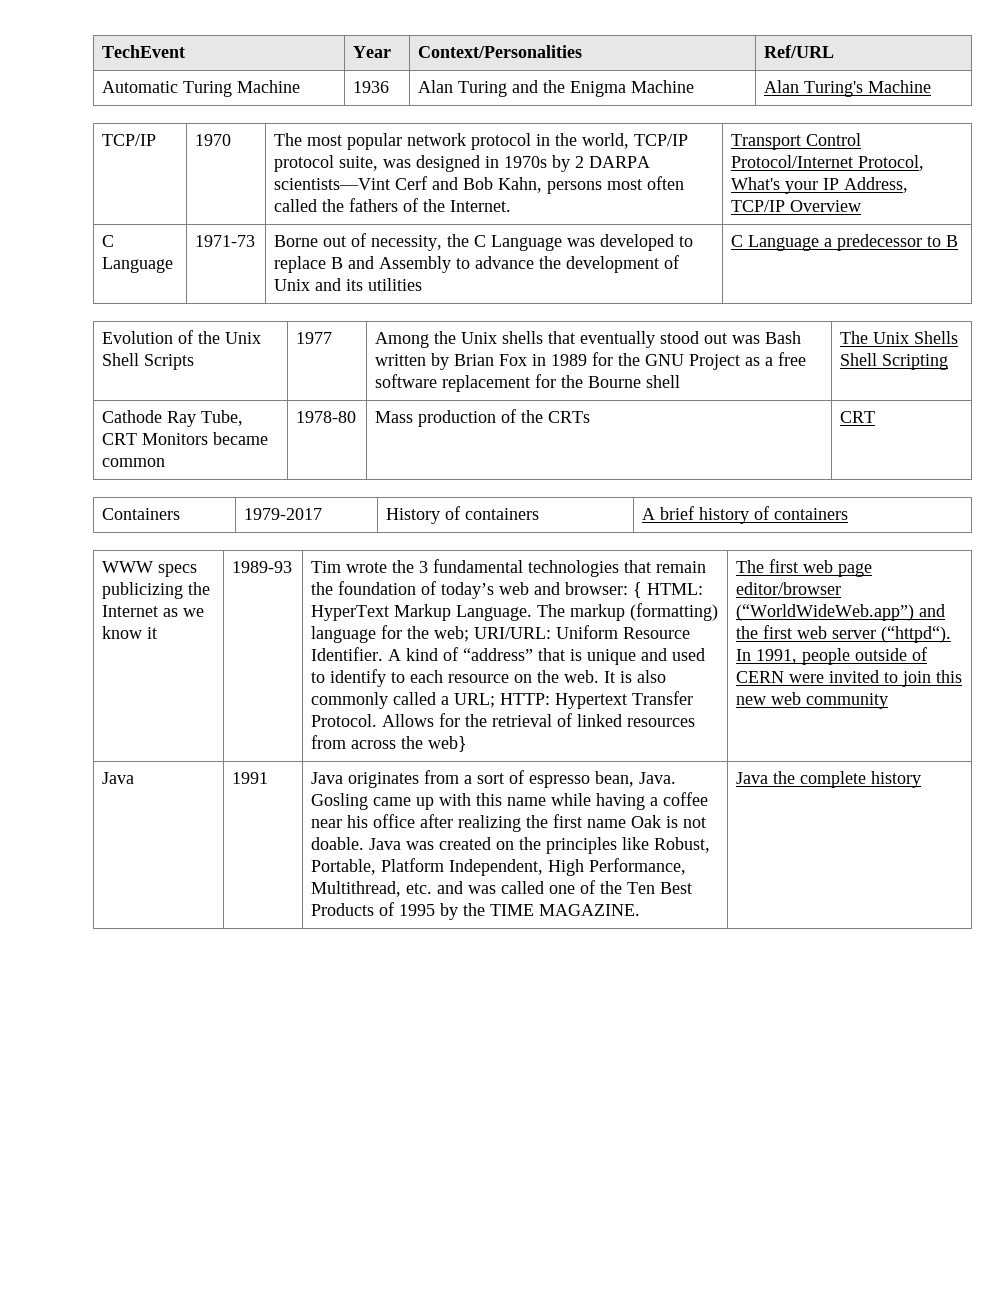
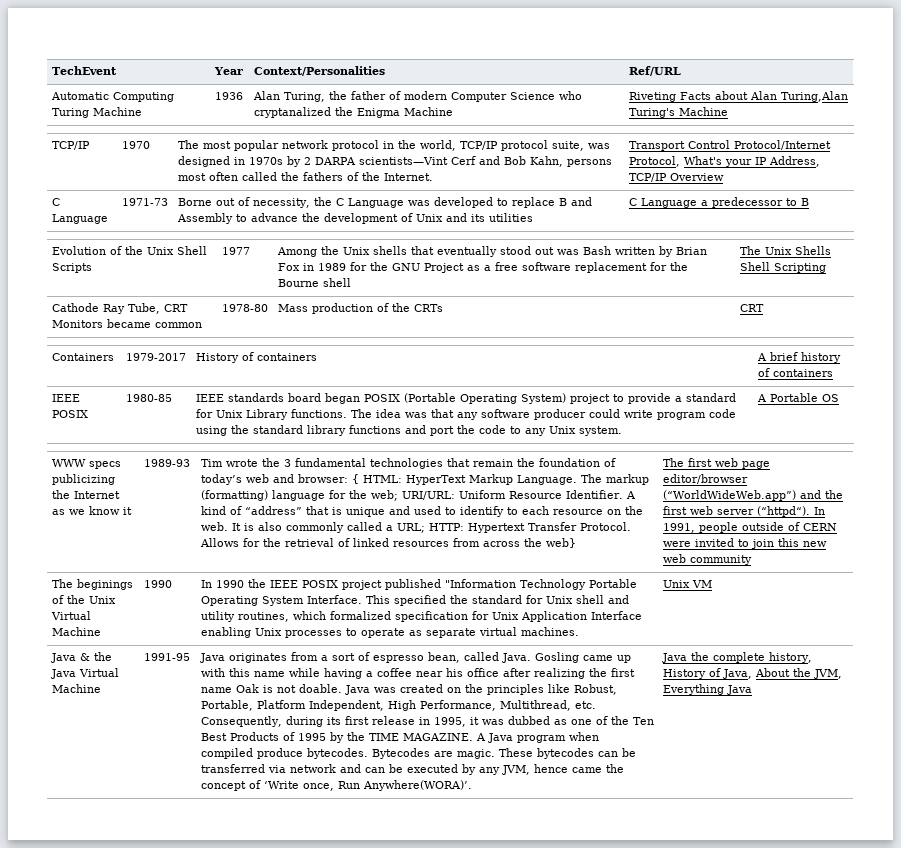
(178, 87) none -> [112,92,174,102] Computing
[457,80,694,97] [763,80,799,93] Turing and the Enigma Machine | Alan -> [283,91,582,102] [253,107,453,118] [628,91,848,102] Turing, the father of modern Computer Science who cryptanalized the Enigma Machine | Riveting Facts about Alan Turing,Alan
(848, 514) none -> [51,394,80,402] [51,410,88,418] [125,394,172,402] [195,393,736,404] [195,409,736,420] [195,425,622,436] [756,393,839,402] // IEEE POSIX | 1980-85 | IEEE standards board began POSIX (Portable Operating System) project to provide a standard for Unix Library functions. The idea was that any software producer could write program code using the standard library functions and port the code to any Unix system. | A Portable OS
[101,772,134,784] [231,772,268,784] Java | 1991 -> [51,579,133,590] [51,595,116,604] [50,611,91,620] [51,627,101,636] [143,580,172,588] [200,579,637,590] [200,595,629,606] [200,611,642,622] [200,627,579,638] [662,580,712,588] [50,652,112,663] [50,668,119,679] [51,684,101,693] [143,653,190,661] The beginings of the Unix Virtual Machine | 1990 | In 1990 the IEEE POSIX project published "Information Technology Portable Operating System Interface. This specified the standard for Unix shell and utility routines, which formalized specification for Unix Application Interface enabling Unix processes to operate as separate virtual machines. | Unix VM // Java & the Java Virtual Machine | 1991-95
(634, 779) none -> [463,652,499,661] called
[436,881,544,894] and was called -> [200,716,567,727] Consequently, during its first release in 1995, it was dubbed as
[735,771,921,788] | Java the complete history -> [475,732,599,743] [200,748,636,759] [200,764,624,775] [200,780,472,791] [661,652,812,663] [662,668,842,679] [662,684,752,695] A Java program when compiled produce bytecodes. Bytecodes are magic. These bytecodes can be transferred via network and can be executed by any JVM, hence came the concept of ‘Write once, Run Anywhere(WORA)’. | Java the complete history, History of Java, About the JVM, Everything Java

